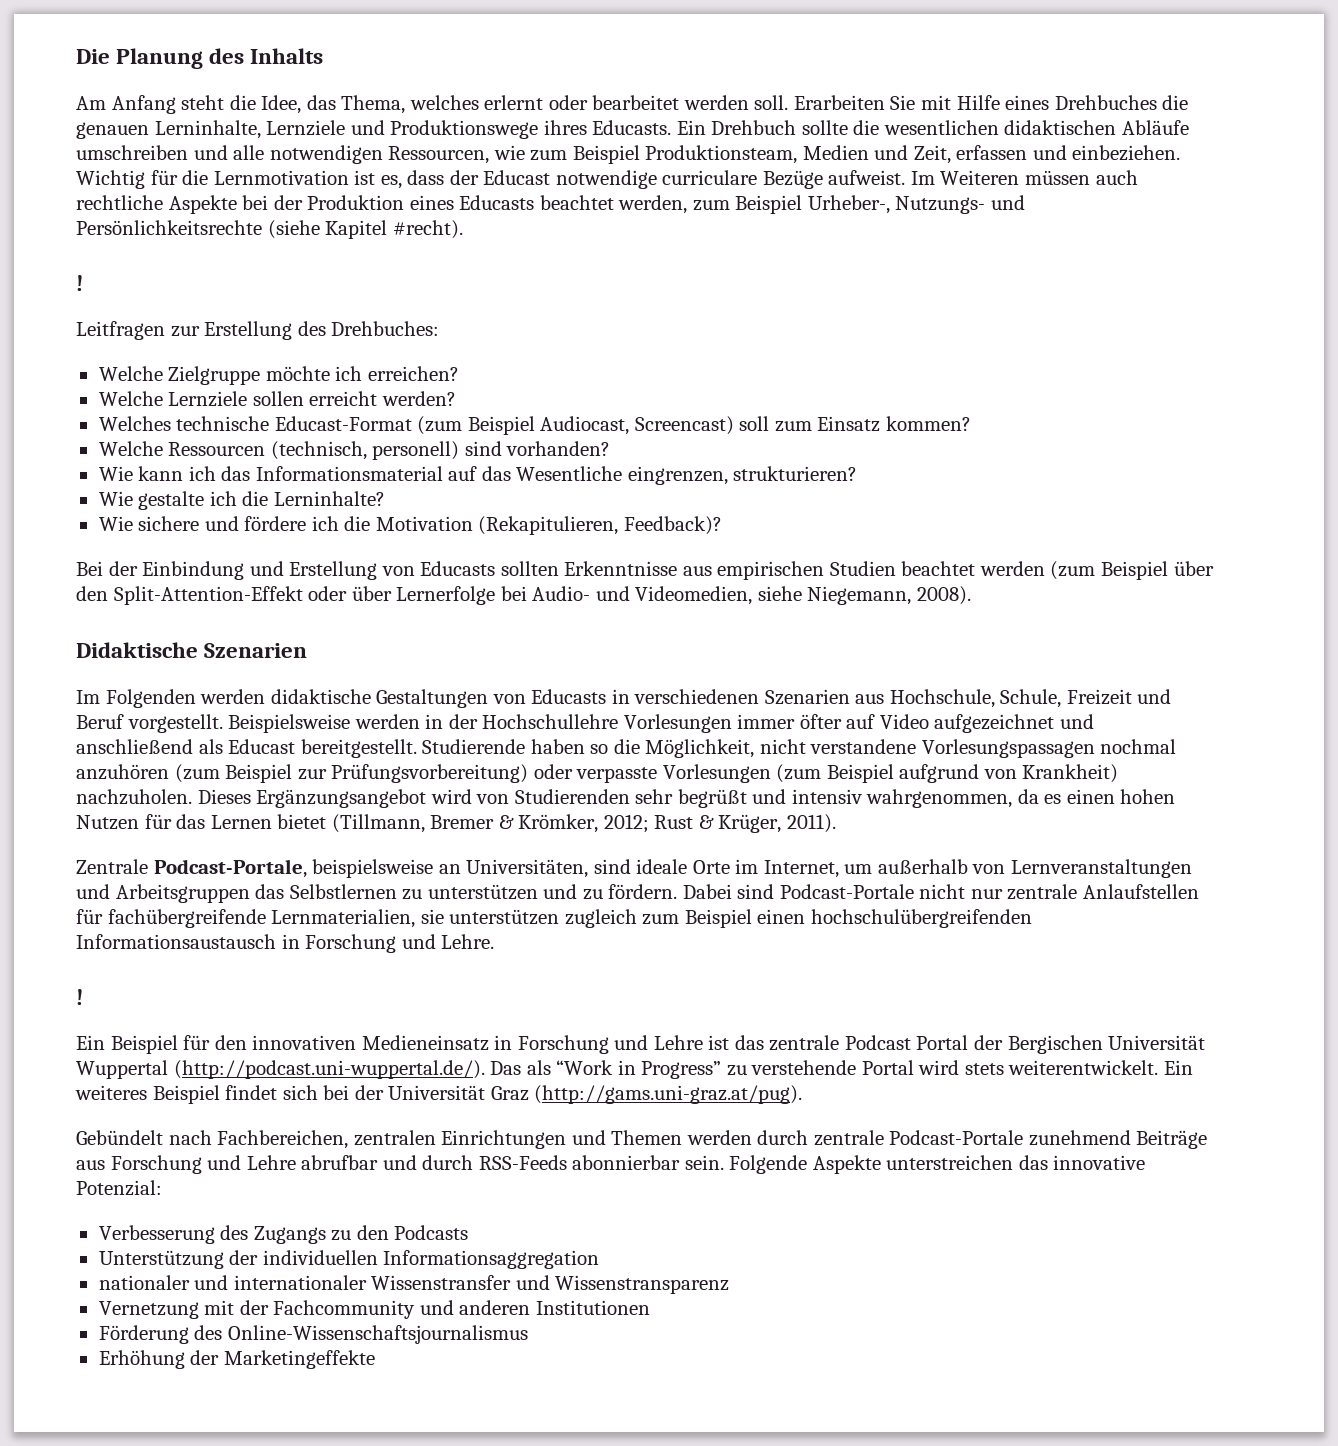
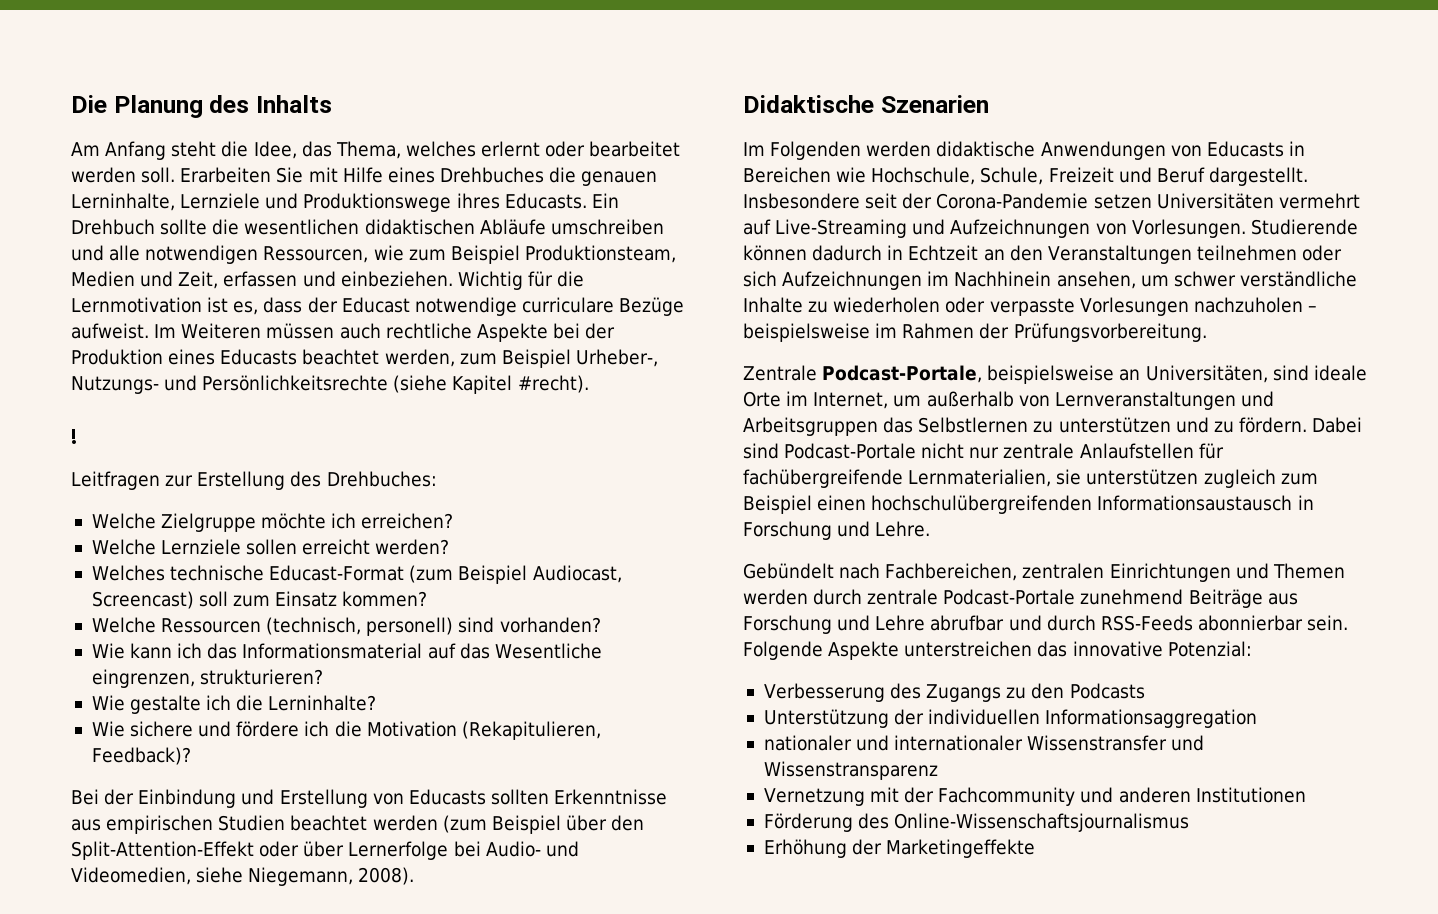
[376,689,489,708] Gestaltungen -> [1040,141,1166,160] Anwendungen
[634,689,885,705] verschiedenen Szenarien aus -> [743,167,867,183] Bereichen wie
[127,714,1094,733] [76,739,1177,758] [76,764,1119,783] [76,789,1176,808] [76,814,836,833] vorgestellt. Beispielsweise werden in der Hochschullehre Vorlesungen immer öfter auf Video aufgezeichnet und anschließend als Educast bereitgestellt. Studierende haben so die Möglichkeit, nicht verstandene Vorlesungspassagen nochmal anzuhören (zum Beispiel zur Prüfungsvorbereitung) oder verpasste Vorlesungen (zum Beispiel aufgrund von Krankheit) nachzuholen. Dieses Ergänzungsangebot wird von Studierenden sehr begrüßt und intensiv wahrgenommen, da es einen hohen Nutzen für das Lernen bietet (Tillmann, Bremer & Krömker, 2012; Rust & Krüger, 2011). -> [1208,167,1308,186] [743,193,1360,209] [743,219,1358,238] [743,245,1343,264] [743,271,1357,290] [743,297,1317,316] [743,323,1207,342] dargestellt. Insbesondere seit der Corona-Pandemie setzen Universitäten vermehrt auf Live-Streaming und Aufzeichnungen von Vorlesungen. Studierende können dadurch in Echtzeit an den Veranstaltungen teilnehmen oder sich Aufzeichnungen im Nachhinein ansehen, um schwer verständliche Inhalte zu wiederholen oder verpasste Vorlesungen nachzuholen – beispielsweise im Rahmen der Prüfungsvorbereitung.
[76,989,83,1005] [76,1035,1206,1054] [76,1060,1193,1079] [75,1085,803,1104] // ! // Ein Beispiel für den innovativen Medieneinsatz in Forschung und Lehre ist das zentrale Podcast Portal der Bergischen Universität Wuppertal (http://podcast.uni-wuppertal.de/). Das als “Work in Progress” zu verstehende Portal wird stets weiterentwickelt. Ein weiteres Beispiel findet sich bei der Universität Graz (http://gams.uni-graz.at/pug). -> (931, 529) none

